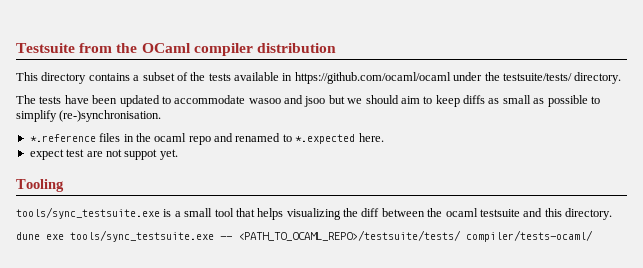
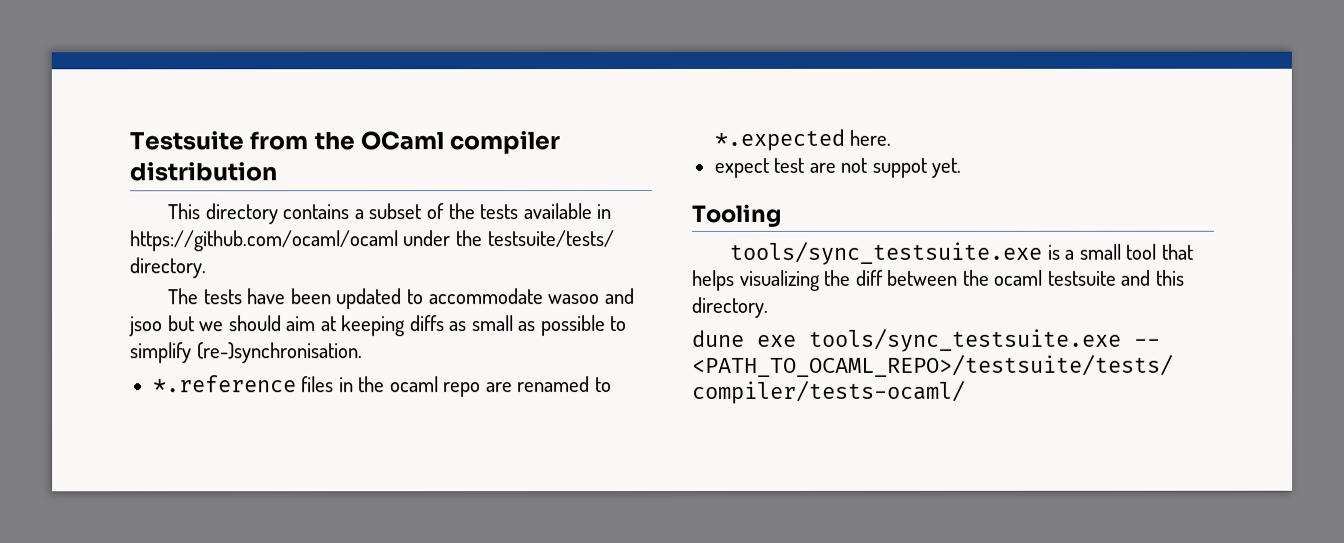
[423,95,460,107] to keep -> [320,315,407,337] at keeping
[214,133,233,142] and -> [485,382,513,393] are

